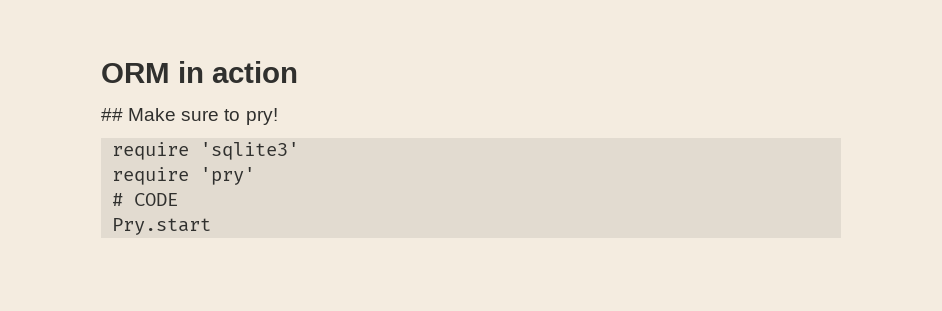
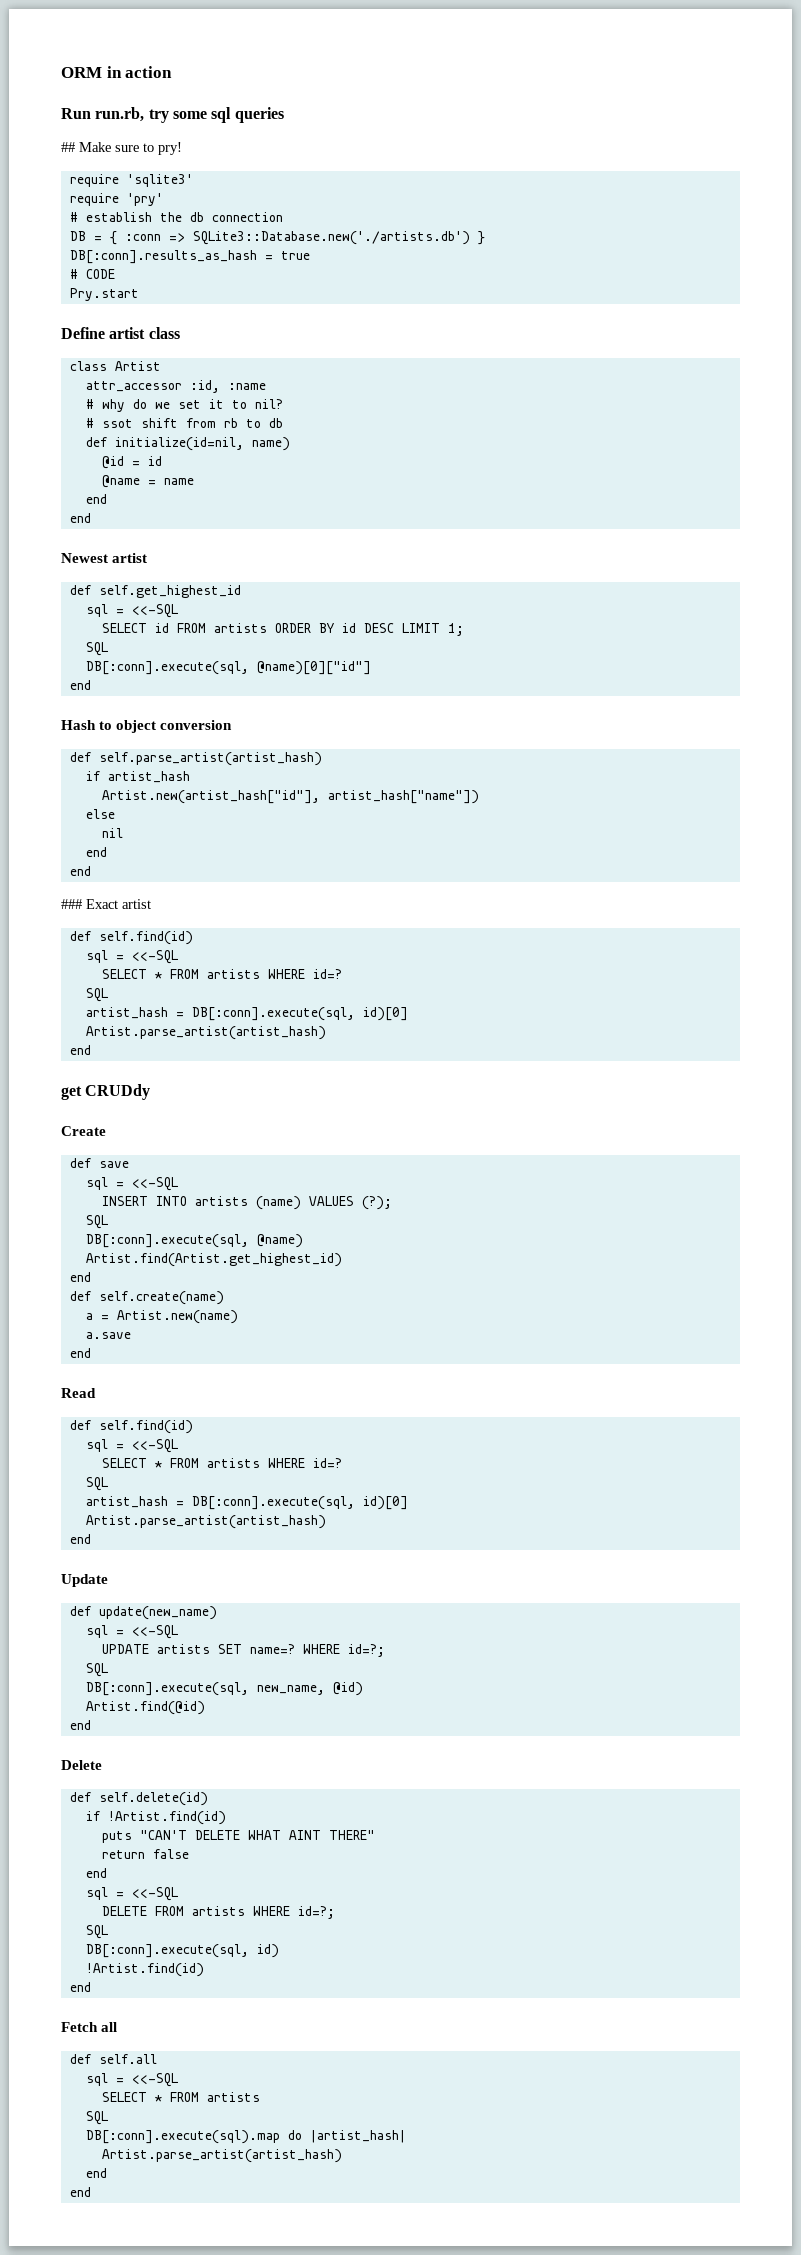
(298, 72) none -> [61,107,284,123] // Run run.rb, try some sql queries
[134,193,179,206] [112,218,212,235] CODE // Pry.start -> [85,212,283,222] [69,231,485,245] [69,250,310,264] [69,269,115,279] [69,288,139,301] [61,327,180,339] [69,361,161,371] [85,380,266,393] [85,399,283,412] [85,418,283,428] [85,437,290,451] [101,456,162,469] [101,475,194,488] [85,494,107,504] [69,513,91,523] [61,553,148,563] [69,585,241,598] [85,604,179,618] [101,623,464,636] [85,642,109,656] [85,661,371,675] [69,680,91,690] [61,720,233,733] [69,752,322,766] [85,771,190,783] [101,790,479,804] [85,809,115,819] [101,828,123,838] [85,847,107,857] [69,866,91,876] [61,899,151,909] [69,931,193,945] [85,950,179,964] [101,969,342,979] [85,988,109,1002] [85,1007,408,1021] [85,1026,326,1040] [69,1045,91,1055] [61,1084,151,1100] [61,1126,106,1136] [69,1158,129,1168] [85,1177,179,1191] [101,1196,392,1210] [85,1215,109,1229] [85,1234,303,1248] [85,1253,342,1267] [69,1272,91,1282] [69,1291,224,1305] [85,1310,238,1324] [85,1332,131,1339] [69,1348,91,1358] [61,1388,96,1398] [69,1420,193,1434] [85,1439,179,1453] [101,1458,342,1468] [85,1477,109,1491] [85,1496,408,1510] [85,1515,326,1529] [69,1534,91,1544] [61,1574,108,1587] [69,1606,217,1620] [85,1625,179,1639] [101,1644,385,1657] [85,1663,109,1677] [85,1682,363,1696] [85,1701,205,1715] [69,1720,91,1730] [61,1760,102,1770] [69,1792,208,1806] [85,1811,226,1825] [101,1830,375,1843] [101,1849,189,1859] [85,1868,107,1878] [85,1887,179,1901] [101,1906,335,1919] [85,1925,109,1939] [85,1944,279,1958] [85,1963,204,1977] [69,1982,91,1992] [61,2022,118,2032] [69,2054,157,2064] [85,2073,179,2087] [101,2092,260,2102] [85,2111,109,2125] [85,2130,406,2144] [101,2149,342,2163] [85,2168,107,2178] [69,2187,91,2197] establish the db connection // DB = { :conn => SQLite3::Database.new('./artists.db') } // DB[:conn].results_as_hash = true // # CODE // Pry.start // Define artist class // class Artist // attr_accessor :id, :name // # why do we set it to nil? // # ssot shift from rb to db // def initialize(id=nil, name) // @id = id // @name = name // end // end // Newest artist // def self.get_highest_id // sql = <<-SQL // SELECT id FROM artists ORDER BY id DESC LIMIT 1; // SQL // DB[:conn].execute(sql, @name)[0]["id"] // end // Hash to object conversion // def self.parse_artist(artist_hash) // if artist_hash // Artist.new(artist_hash["id"], artist_hash["name"]) // else // nil // end // end // ### Exact artist // def self.find(id) // sql = <<-SQL // SELECT * FROM artists WHERE id=? // SQL // artist_hash = DB[:conn].execute(sql, id)[0] // Artist.parse_artist(artist_hash) // end // get CRUDdy // Create // def save // sql = <<-SQL // INSERT INTO artists (name) VALUES (?); // SQL // DB[:conn].execute(sql, @name) // Artist.find(Artist.get_highest_id) // end // def self.create(name) // a = Artist.new(name) // a.save // end // Read // def self.find(id) // sql = <<-SQL // SELECT * FROM artists WHERE id=? // SQL // artist_hash = DB[:conn].execute(sql, id)[0] // Artist.parse_artist(artist_hash) // end // Update // def update(new_name) // sql = <<-SQL // UPDATE artists SET name=? WHERE id=?; // SQL // DB[:conn].execute(sql, new_name, @id) // Artist.find(@id) // end // Delete // def self.delete(id) // if !Artist.find(id) // puts "CAN'T DELETE WHAT AINT THERE" // return false // end // sql = <<-SQL // DELETE FROM artists WHERE id=?; // SQL // DB[:conn].execute(sql, id) // !Artist.find(id) // end // Fetch all // def self.all // sql = <<-SQL // SELECT * FROM artists // SQL // DB[:conn].execute(sql).map do |artist_hash| // Artist.parse_artist(artist_hash) // end // end

